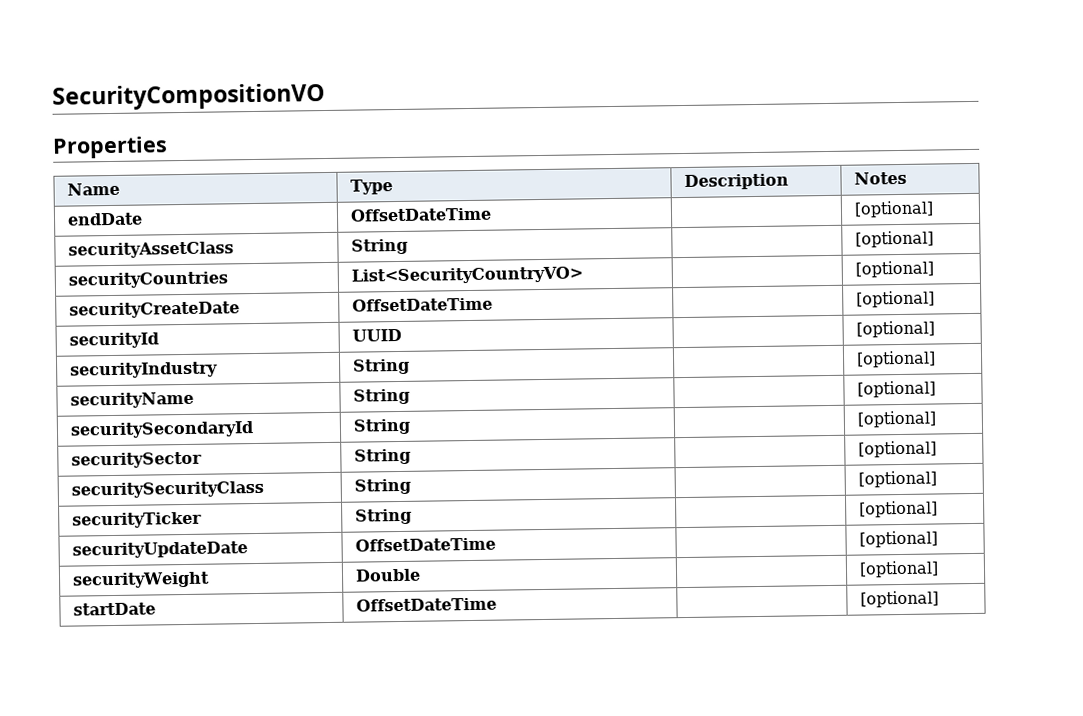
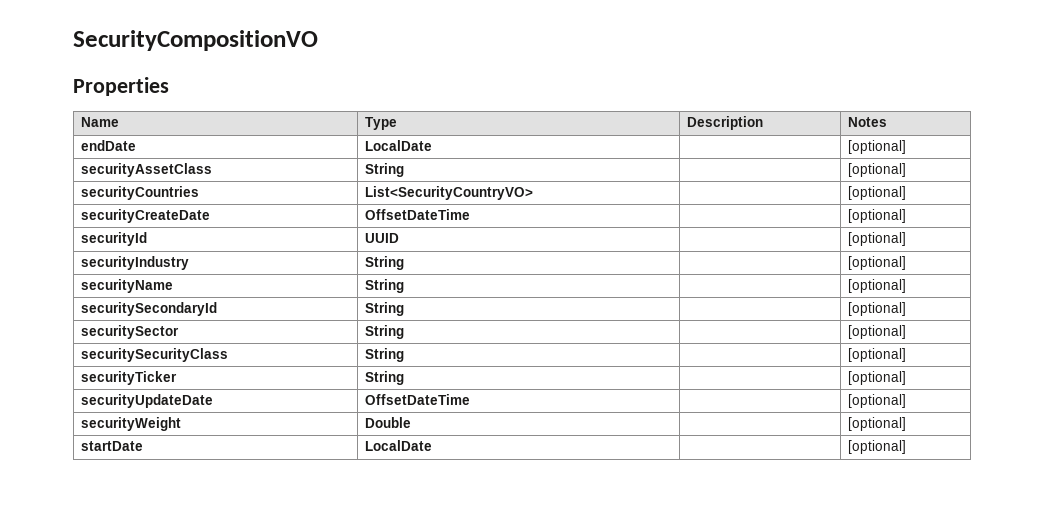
[349,207,492,222] OffsetDateTime -> [364,140,432,151] LocalDate
[355,597,497,612] OffsetDateTime -> [364,440,432,451] LocalDate

